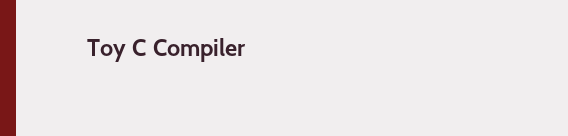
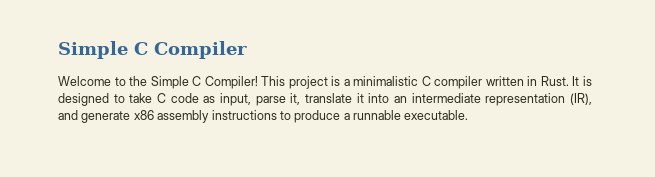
[87,39,126,62] Toy -> [58,41,128,59] Simple
(246, 50) none -> [58,76,592,89] [58,93,593,106] [58,110,469,123] // Welcome to the Simple C Compiler! This project is a minimalistic C compiler written in Rust. It is designed to take C code as input, parse it, translate it into an intermediate representation (IR), and generate x86 assembly instructions to produce a runnable executable.

